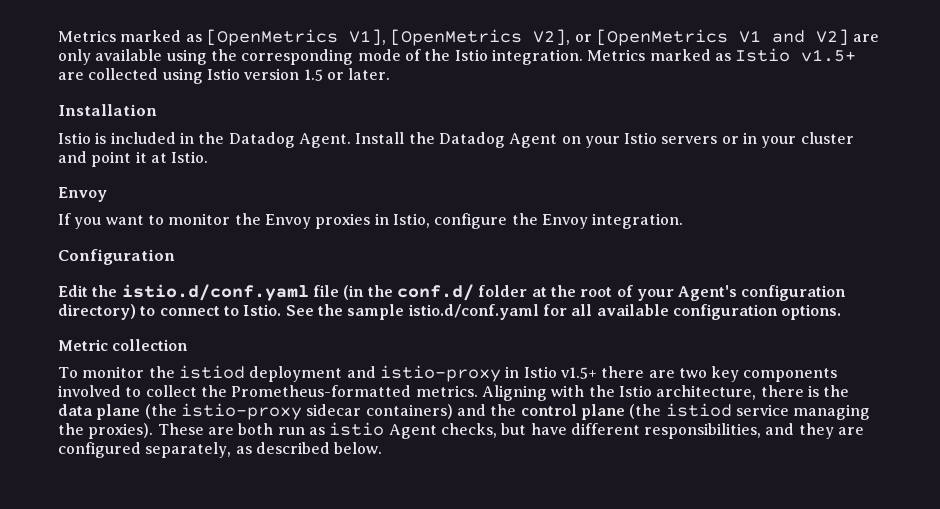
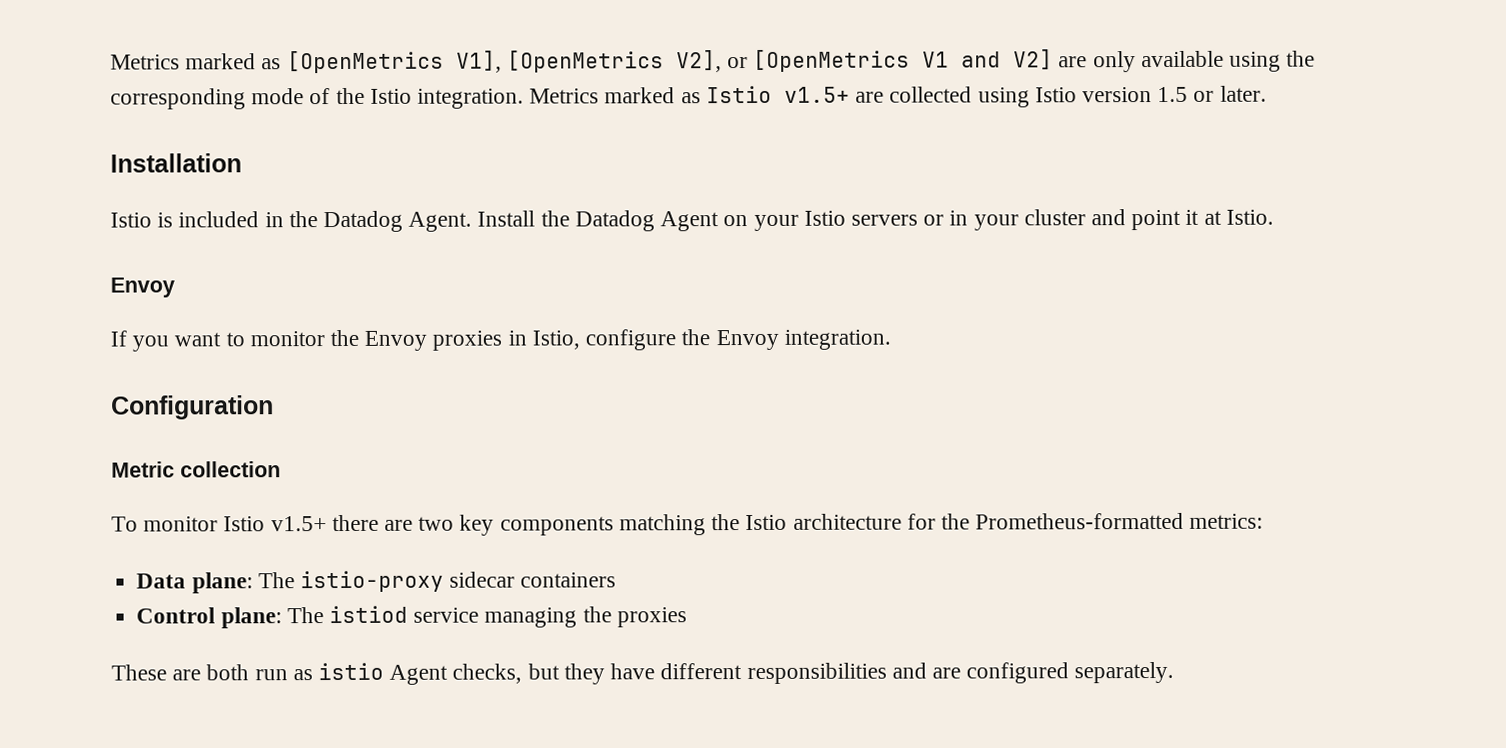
[58,284,847,301] [58,304,842,320] [58,339,189,351] [58,365,520,382] Edit the istio.d/conf.yaml file (in the conf.d/ folder at the root of your Agent's configuration directory) to connect to Istio. See the sample istio.d/conf.yaml for all available configuration options. // Metric collection // To monitor the istiod deployment and istio-proxy in -> [111,461,281,478] [111,516,219,532] Metric collection // To monitor
[58,385,850,401] [58,403,662,420] involved to collect the Prometheus-formatted metrics. Aligning with the Istio architecture, there is the data plane (the istio-proxy sidecar containers) and the control plane (the -> [618,512,1264,536] [136,570,617,594] [136,607,324,629] matching the Istio architecture for the Prometheus-formatted metrics: // Data plane: The istio-proxy sidecar containers // Control plane: The
[88,423,154,439] proxies). -> [616,607,687,628] proxies //
(527, 429) none -> [563,663,605,685] they
[644,423,865,439] [58,442,383,458] responsibilities, and they are configured separately, as described below. -> [746,661,1175,685] responsibilities and are configured separately.

